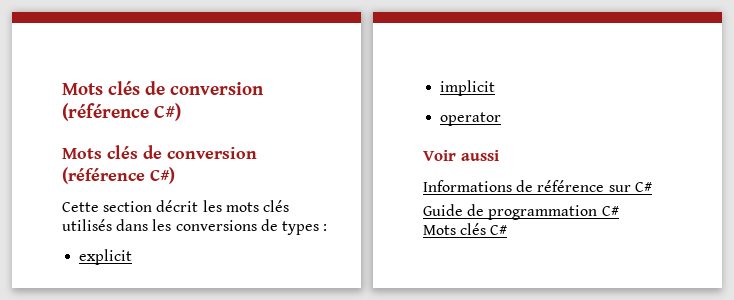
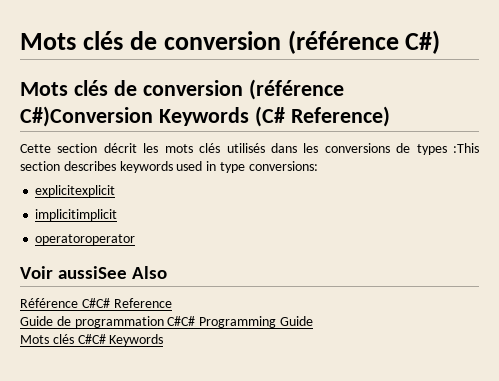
[150,167,175,184] C#) -> [20,106,390,127] C#)Conversion Keywords (C# Reference)
[323,224,328,231] [79,249,133,265] [440,80,496,96] [440,112,502,126] [423,150,499,161] [423,180,652,192] : // explicit // implicit // operator // Voir aussi // Informations de référence sur C# -> [453,143,480,153] [20,161,318,173] [35,185,116,197] [35,209,118,221] [35,234,136,245] [20,266,168,279] [20,298,172,308] :This section describes keywords used in type conversions: // explicitexplicit // implicitimplicit // operatoroperator // Voir aussiSee Also // Référence C#C# Reference
[601,206,619,216] [423,223,508,235] C# // Mots clés C# -> [167,316,313,328] [20,334,164,346] C#C# Programming Guide // Mots clés C#C# Keywords

